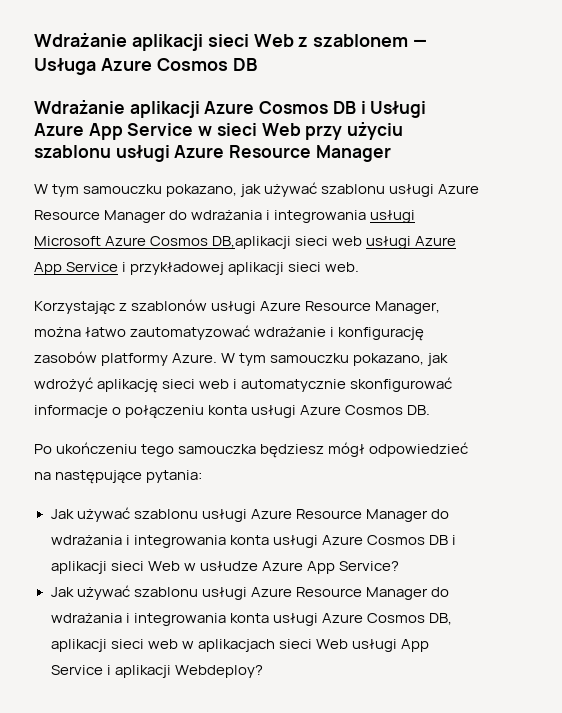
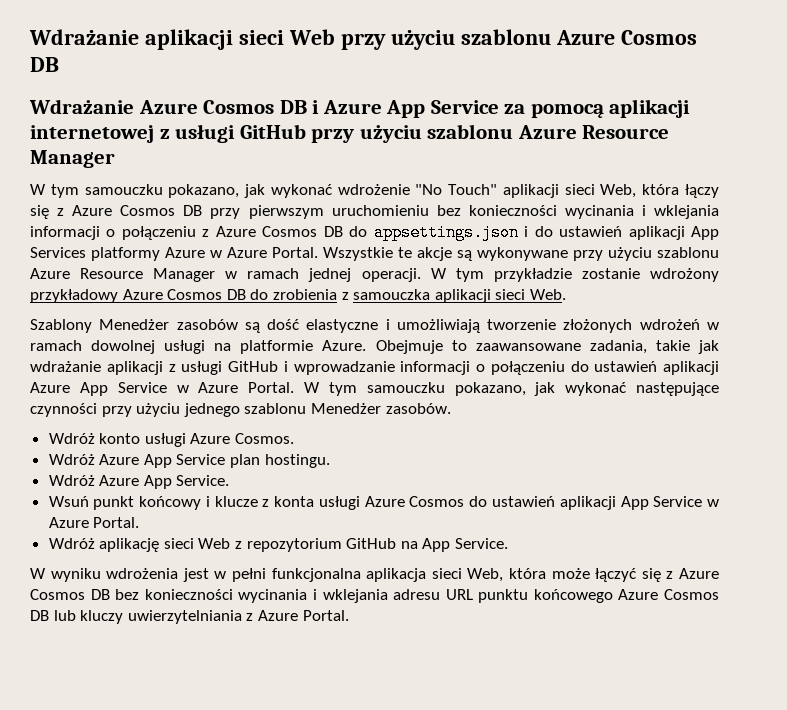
[298,34,428,47] [34,58,96,75] z szablonem — Usługa -> [340,29,551,50] przy użyciu szablonu
[129,101,427,118] [34,122,404,140] [34,145,170,162] aplikacji Azure Cosmos DB i Usługi Azure App Service w sieci Web przy użyciu szablonu usługi -> [138,99,691,118] [30,124,514,143] Azure Cosmos DB i Azure App Service za pomocą aplikacji internetowej z usługi GitHub przy użyciu szablonu
[264,182,480,197] [34,210,416,223] [34,236,457,249] [34,262,360,275] [34,299,441,314] [34,325,425,341] [34,351,449,366] [34,377,453,393] [34,405,431,418] [34,442,469,458] [34,470,203,484] [50,507,449,522] [50,535,456,548] [50,561,399,574] [50,585,449,600] [50,613,452,626] [50,639,429,652] [50,665,263,678] używać szablonu usługi Azure Resource Manager do wdrażania i integrowania usługi Microsoft Azure Cosmos DB,aplikacji sieci web usługi Azure App Service i przykładowej aplikacji sieci web. // Korzystając z szablonów usługi Azure Resource Manager, można łatwo zautomatyzować wdrażanie i konfigurację zasobów platformy Azure. W tym samouczku pokazano, jak wdrożyć aplikację sieci web i automatycznie skonfigurować informacje o połączeniu konta usługi Azure Cosmos DB. // Po ukończeniu tego samouczka będziesz mógł odpowiedzieć na następujące pytania: // Jak używać szablonu usługi Azure Resource Manager do wdrażania i integrowania konta usługi Azure Cosmos DB i aplikacji sieci Web w usłudze Azure App Service? // Jak używać szablonu usługi Azure Resource Manager do wdrażania i integrowania konta usługi Azure Cosmos DB, aplikacji sieci web w aplikacjach sieci Web usługi App Service i aplikacji Webdeploy? -> [270,184,719,198] [30,205,720,219] [30,224,719,241] [30,247,719,261] [30,268,719,282] [30,289,566,303] [30,319,719,333] [30,340,719,354] [30,361,719,375] [30,382,719,396] [30,403,451,417] [48,433,295,447] [48,454,330,468] [48,475,230,489] [48,496,719,510] [48,517,140,528] [48,538,509,552] [30,568,720,582] [30,589,719,603] [30,610,349,624] wykonać wdrożenie "No Touch" aplikacji sieci Web, która łączy się z Azure Cosmos DB przy pierwszym uruchomieniu bez konieczności wycinania i wklejania informacji o połączeniu z Azure Cosmos DB do appsettings.json i do ustawień aplikacji App Services platformy Azure w Azure Portal. Wszystkie te akcje są wykonywane przy użyciu szablonu Azure Resource Manager w ramach jednej operacji. W tym przykładzie zostanie wdrożony przykładowy Azure Cosmos DB do zrobienia z samouczka aplikacji sieci Web. // Szablony Menedżer zasobów są dość elastyczne i umożliwiają tworzenie złożonych wdrożeń w ramach dowolnej usługi na platformie Azure. Obejmuje to zaawansowane zadania, takie jak wdrażanie aplikacji z usługi GitHub i wprowadzanie informacji o połączeniu do ustawień aplikacji Azure App Service w Azure Portal. W tym samouczku pokazano, jak wykonać następujące czynności przy użyciu jednego szablonu Menedżer zasobów. // Wdróż konto usługi Azure Cosmos. // Wdróż Azure App Service plan hostingu. // Wdróż Azure App Service. // Wsuń punkt końcowy i klucze z konta usługi Azure Cosmos do ustawień aplikacji App Service w Azure Portal. // Wdróż aplikację sieci Web z repozytorium GitHub na App Service. // W wyniku wdrożenia jest w pełni funkcjonalna aplikacja sieci Web, która może łączyć się z Azure Cosmos DB bez konieczności wycinania i wklejania adresu URL punktu końcowego Azure Cosmos DB lub kluczy uwierzytelniania z Azure Portal.

